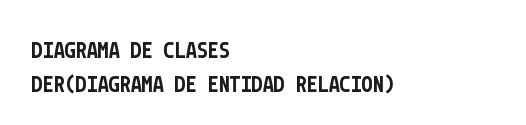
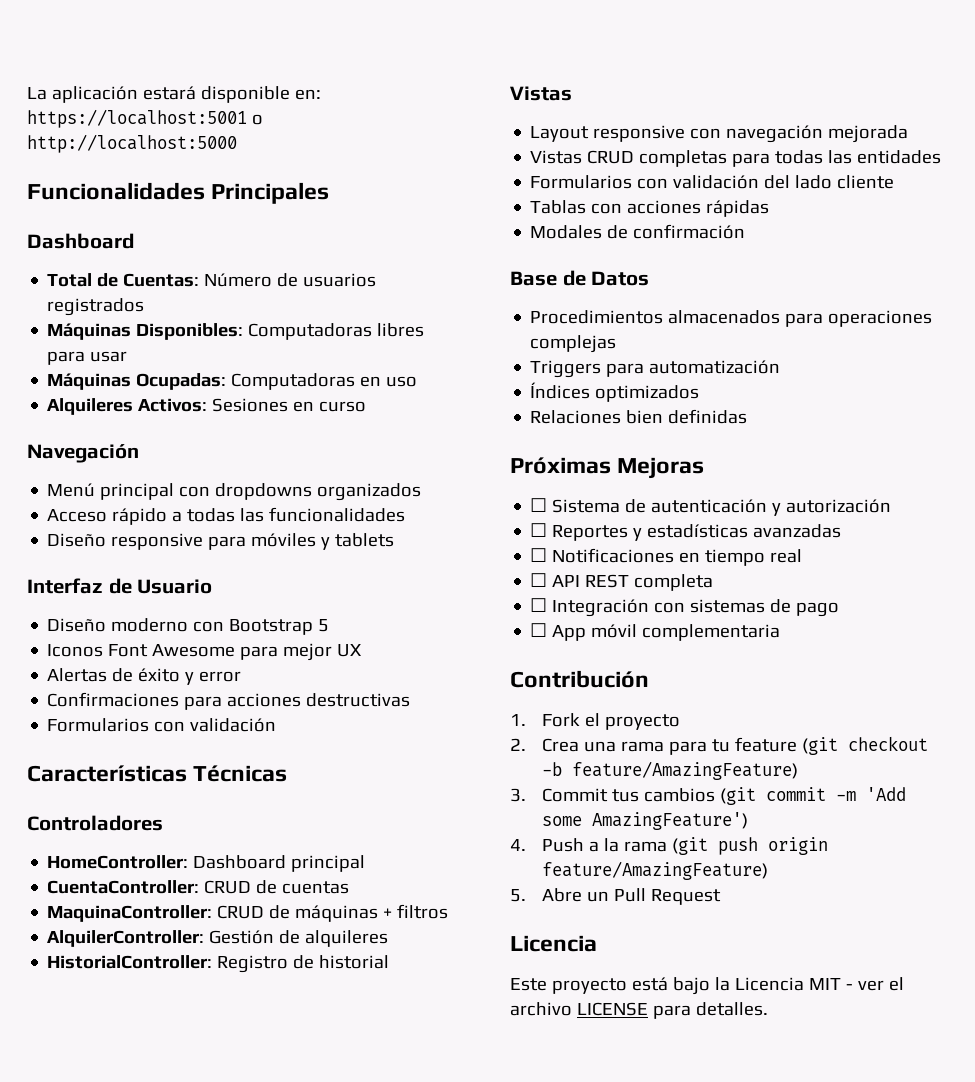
[31,42,229,58] [31,74,394,94] DIAGRAMA DE CLASES // DER(DIAGRAMA DE ENTIDAD RELACION) -> [27,86,321,103] [27,109,263,128] [27,134,237,153] [27,182,330,204] [27,233,134,249] [47,273,377,287] [47,298,145,316] [47,323,425,340] [47,351,128,365] [47,373,418,390] [47,398,367,415] [27,444,139,463] [47,483,422,501] [47,507,406,525] [47,533,395,550] [27,578,213,594] [47,618,330,635] [47,643,363,661] [47,668,242,685] [47,692,411,710] [47,718,277,732] [27,765,288,782] [27,815,163,831] [47,855,366,872] [47,880,350,894] [47,904,449,922] [47,930,389,947] [47,955,390,973] [510,86,572,101] [530,125,909,143] [530,150,942,167] [530,175,895,189] [530,200,770,217] [530,224,746,239] [510,270,650,286] [530,310,933,327] [530,335,617,353] [530,360,781,378] [530,382,700,402] [530,409,748,424] [510,457,705,479] [530,498,892,516] [530,523,842,541] [530,548,803,566] [530,573,714,591] [530,598,840,617] [530,623,781,641] [510,670,649,688] [510,713,681,730] [510,736,929,755] [542,761,799,780] [510,787,907,805] [542,812,749,830] [510,837,829,855] [542,861,769,880] [510,888,722,905] [510,935,597,952] [510,977,904,995] [510,1002,768,1019] La aplicación estará disponible en: https://localhost:5001 o http://localhost:5000 // Funcionalidades Principales // Dashboard // Total de Cuentas: Número de usuarios registrados // Máquinas Disponibles: Computadoras libres para usar // Máquinas Ocupadas: Computadoras en uso // Alquileres Activos: Sesiones en curso // Navegación // Menú principal con dropdowns organizados // Acceso rápido a todas las funcionalidades // Diseño responsive para móviles y tablets // Interfaz de Usuario // Diseño moderno con Bootstrap 5 // Iconos Font Awesome para mejor UX // Alertas de éxito y error // Confirmaciones para acciones destructivas // Formularios con validación // Características Técnicas // Controladores // HomeController: Dashboard principal // CuentaController: CRUD de cuentas // MaquinaController: CRUD de máquinas + filtros // AlquilerController: Gestión de alquileres // HistorialController: Registro de historial // Vistas // Layout responsive con navegación mejorada // Vistas CRUD completas para todas las entidades // Formularios con validación del lado cliente // Tablas con acciones rápidas // Modales de confirmación // Base de Datos // Procedimientos almacenados para operaciones complejas // Triggers para automatización // Índices optimizados // Relaciones bien definidas // Próximas Mejoras // ☐ Sistema de autenticación y autorización // ☐ Reportes y estadísticas avanzadas // ☐ Notificaciones en tiempo real // ☐ API REST completa // ☐ Integración con sistemas de pago // ☐ App móvil complementaria // Contribución // 1. Fork el proyecto // 2. Crea una rama para tu feature (git checkout -b feature/AmazingFeature) // 3. Commit tus cambios (git commit -m 'Add some AmazingFeature') // 4. Push a la rama (git push origin feature/AmazingFeature) // 5. Abre un Pull Request // Licencia // Este proyecto está bajo la Licencia MIT - ver el archivo LICENSE para detalles.

